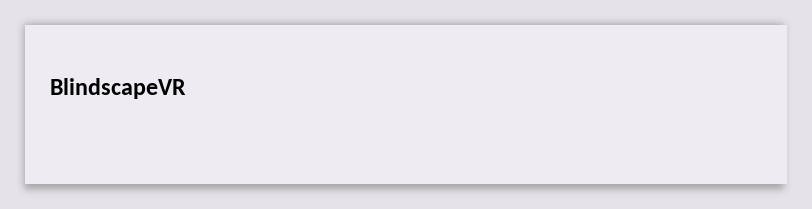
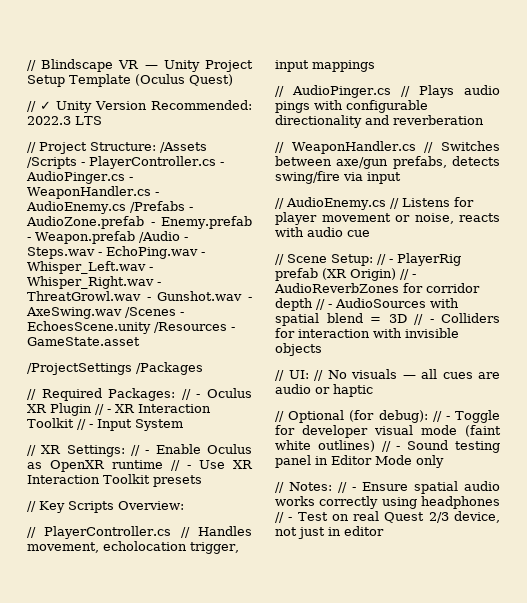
[50,78,186,99] BlindscapeVR -> [27,59,253,72] [27,74,233,87] [27,100,252,113] [27,116,102,125] [27,142,207,154] [27,156,224,169] [26,171,133,184] [27,186,159,199] [26,201,193,214] [26,216,253,229] [27,231,188,244] [27,246,205,259] [27,261,153,274] [27,276,161,289] [27,291,252,301] [26,307,184,319] [27,321,235,334] [27,337,140,346] [27,362,203,375] [27,388,252,401] [27,403,211,416] [27,418,183,431] [27,444,252,457] [27,460,253,472] [27,474,202,487] [27,501,184,513] [27,526,252,539] [27,541,239,554] [275,60,375,72] [275,85,500,98] [275,100,428,113] [275,115,484,128] [275,141,500,154] [275,156,500,169] [275,171,401,184] [275,197,474,210] [275,212,500,225] [275,227,370,237] [275,253,461,266] [275,268,416,281] [274,283,480,293] [275,298,459,311] [275,313,500,326] [275,328,459,338] [275,343,322,356] [275,369,500,381] [275,384,373,397] [275,410,500,423] [275,425,501,438] [275,440,500,453] [275,455,444,468] [275,481,500,494] [275,496,500,509] [275,511,500,523] [275,526,384,539] // Blindscape VR — Unity Project Setup Template (Oculus Quest) // // ✓ Unity Version Recommended: 2022.3 LTS // // Project Structure: /Assets /Scripts - PlayerController.cs - AudioPinger.cs - WeaponHandler.cs - AudioEnemy.cs /Prefabs - AudioZone.prefab - Enemy.prefab - Weapon.prefab /Audio - Steps.wav - EchoPing.wav - Whisper_Left.wav - Whisper_Right.wav - ThreatGrowl.wav - Gunshot.wav - AxeSwing.wav /Scenes - EchoesScene.unity /Resources - GameState.asset // /ProjectSettings /Packages // // Required Packages: // - Oculus XR Plugin // - XR Interaction Toolkit // - Input System // // XR Settings: // - Enable Oculus as OpenXR runtime // - Use XR Interaction Toolkit presets // // Key Scripts Overview: // // PlayerController.cs // Handles movement, echolocation trigger, input mappings // // AudioPinger.cs // Plays audio pings with configurable directionality and reverberation // // WeaponHandler.cs // Switches between axe/gun prefabs, detects swing/fire via input // // AudioEnemy.cs // Listens for player movement or noise, reacts with audio cue // // Scene Setup: // - PlayerRig prefab (XR Origin) // - AudioReverbZones for corridor depth // - AudioSources with spatial blend = 3D // - Colliders for interaction with invisible objects // // UI: // No visuals — all cues are audio or haptic // // Optional (for debug): // - Toggle for developer visual mode (faint white outlines) // - Sound testing panel in Editor Mode only // // Notes: // - Ensure spatial audio works correctly using headphones // - Test on real Quest 2/3 device, not just in editor

